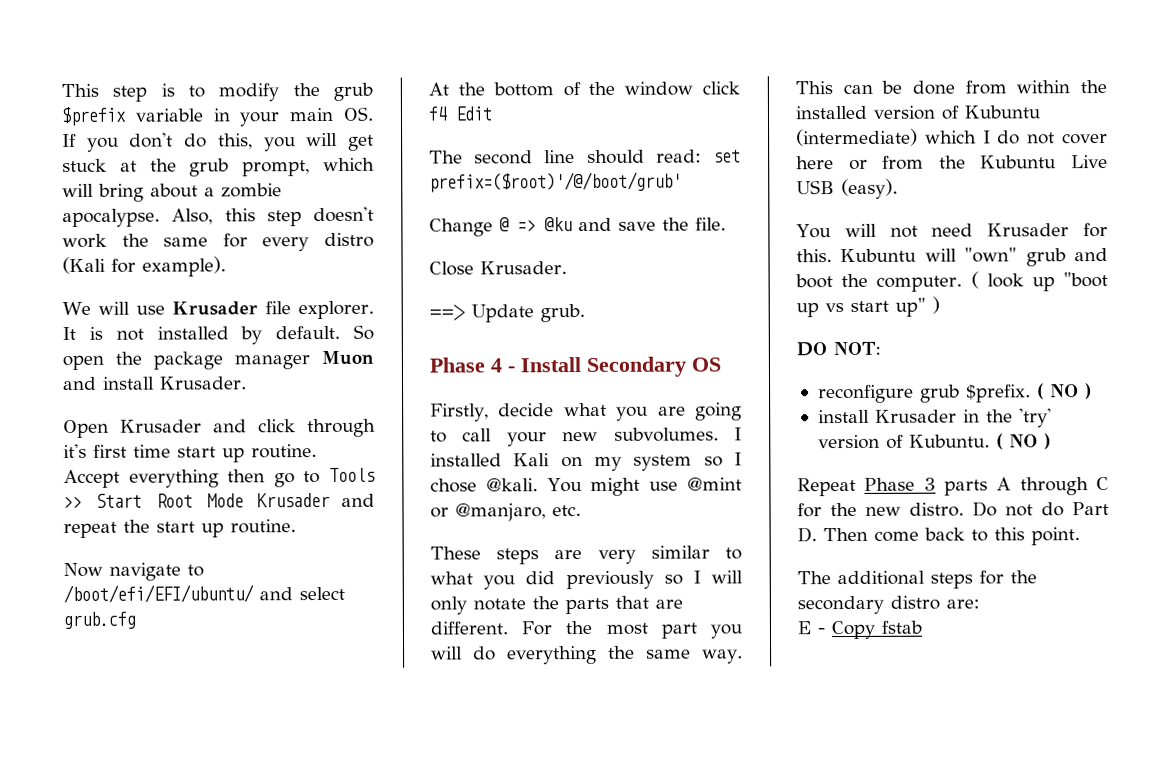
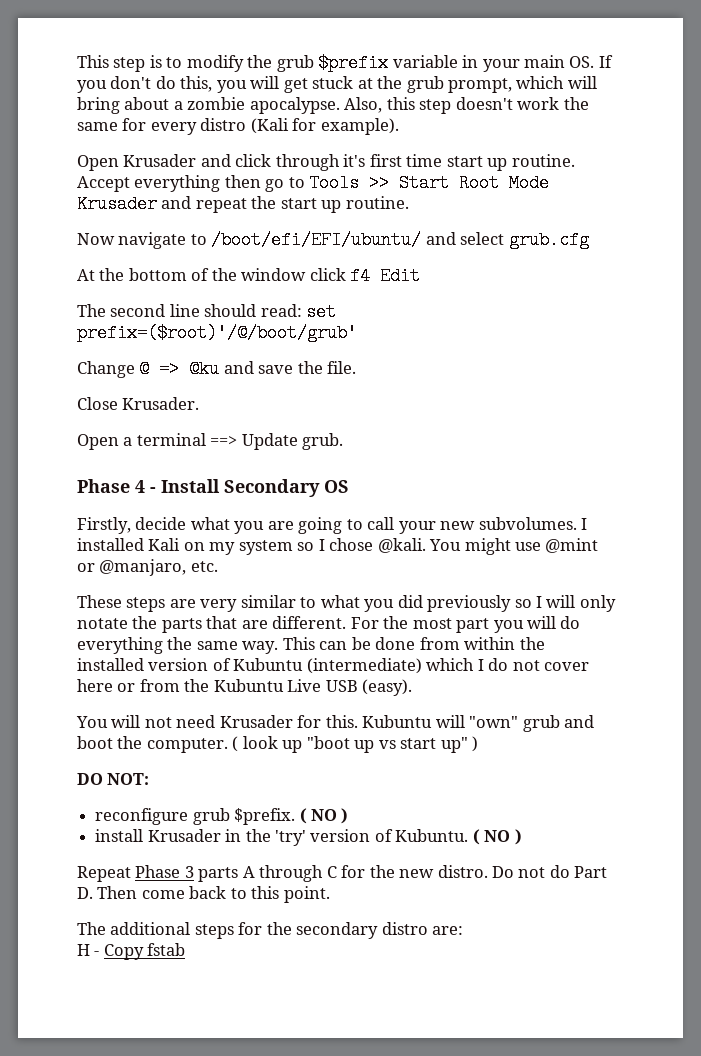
[62,300,375,320] [62,324,374,345] [62,350,374,371] [62,376,247,391] // We will use Krusader file explorer. It is not installed by default. So open the package manager Muon and install Krusader. -> (399, 126) none
(567, 268) none -> [77,433,206,450] Open a terminal
[797,621,811,635] E -> [77,944,90,956] H

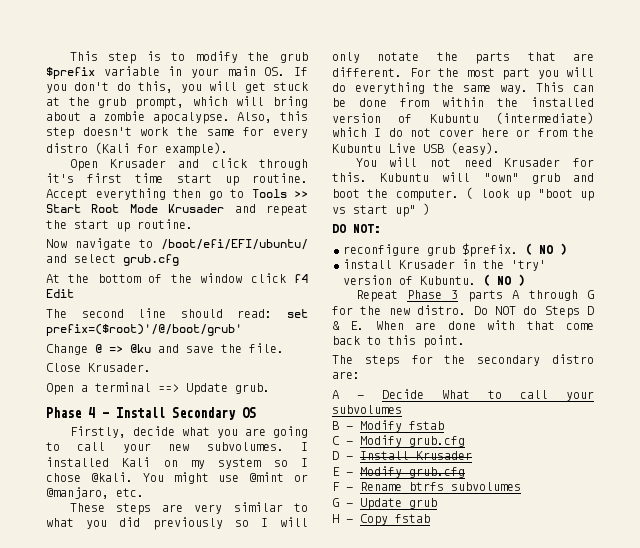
[326,866,337,878] C -> [587,290,594,299] G
[518,865,608,878] [77,886,138,899] not do Part D. Then -> [494,306,594,318] [332,320,555,330] NOT do Steps D & E. When are done with that
[110,922,191,935] additional -> (353, 359) none
(464, 930) none -> [332,389,594,401] [332,405,402,414] [332,420,444,432] [332,435,465,447] [332,451,472,460] [332,466,465,478] [332,482,521,491] [332,498,437,510] // A - Decide What to call your subvolumes // B - Modify fstab // C - Modify grub.cfg // D - Install Krusader // E - Modify grub.cfg // F - Rename btrfs subvolumes // G - Update grub

